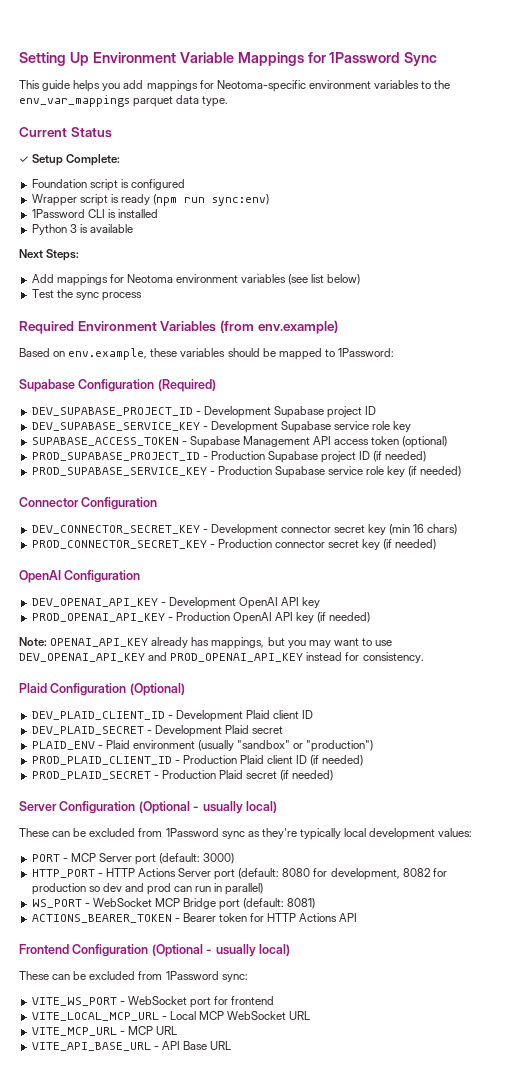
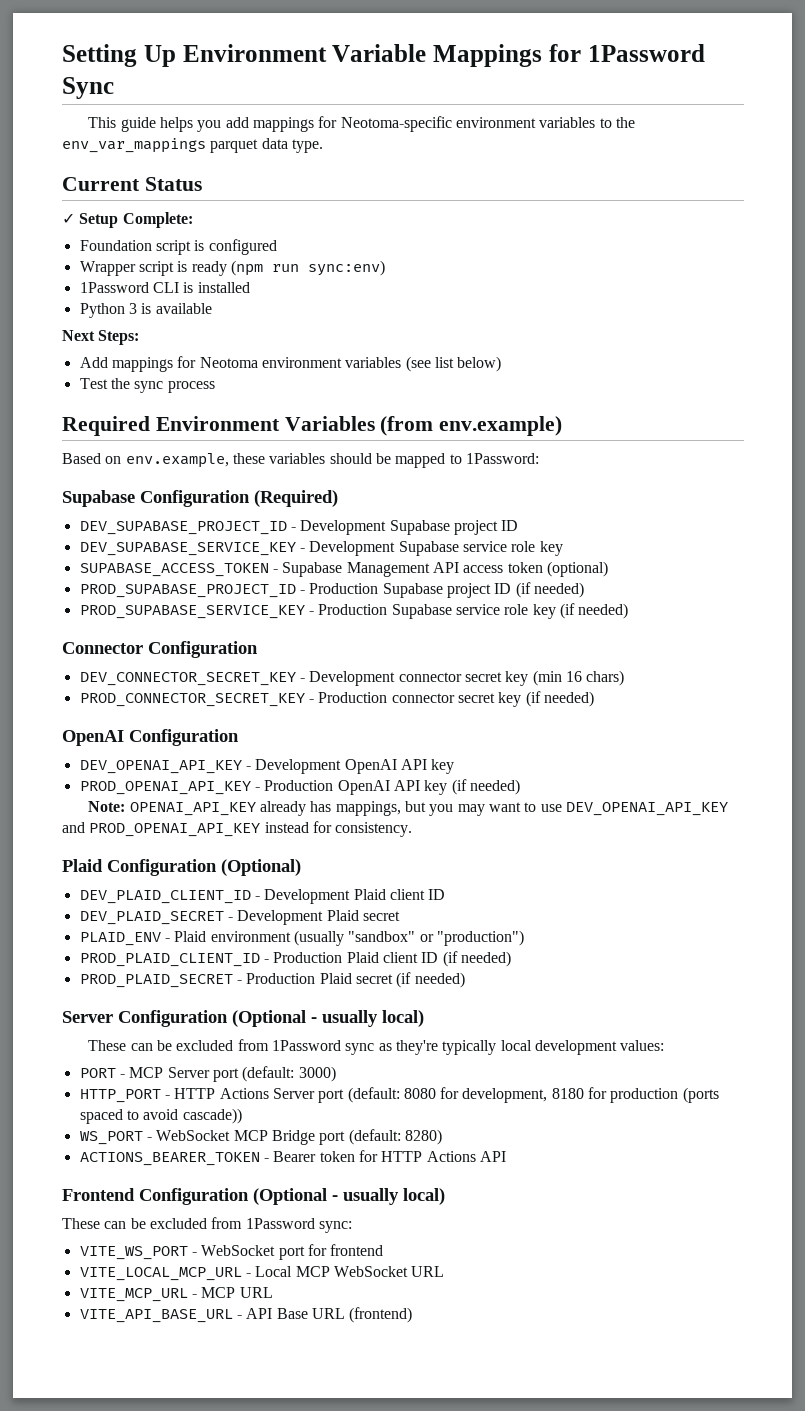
[402,868,430,877] 8082 -> [551,1088,584,1099] 8180
[88,883,264,895] so dev and prod can run in parallel) -> [682,1087,719,1103] [79,1108,242,1124] (ports spaced to avoid cascade))
[287,898,316,909] 8081) -> [404,1129,442,1145] 8280)
(232, 1045) none -> [349,1307,413,1323] (frontend)

